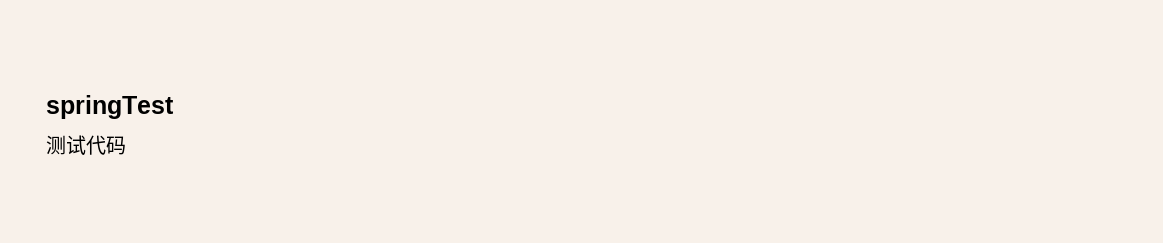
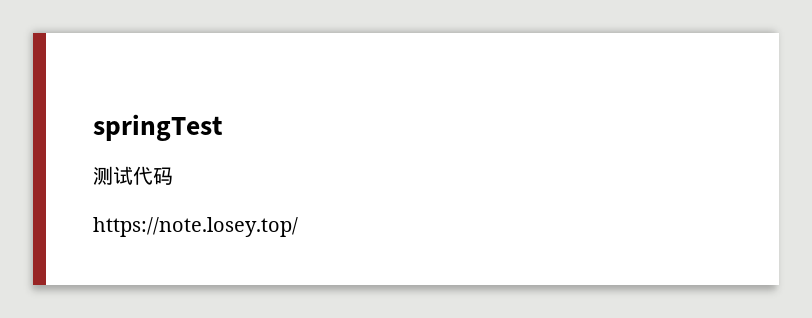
(126, 145) none -> [93,217,298,237] // https://note.losey.top/

